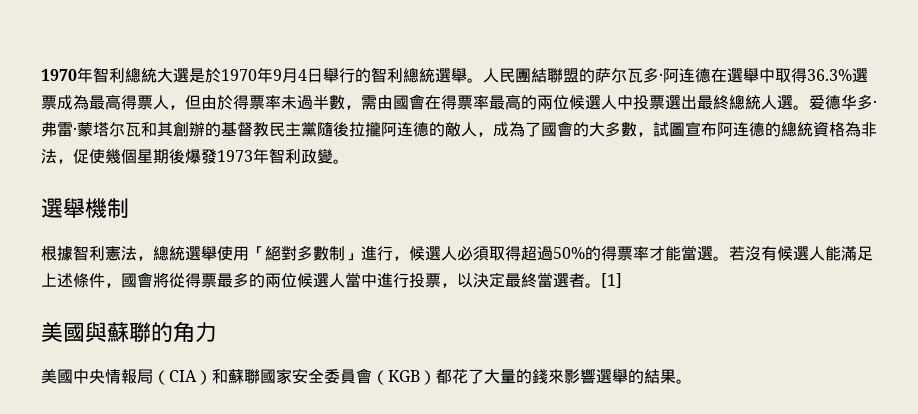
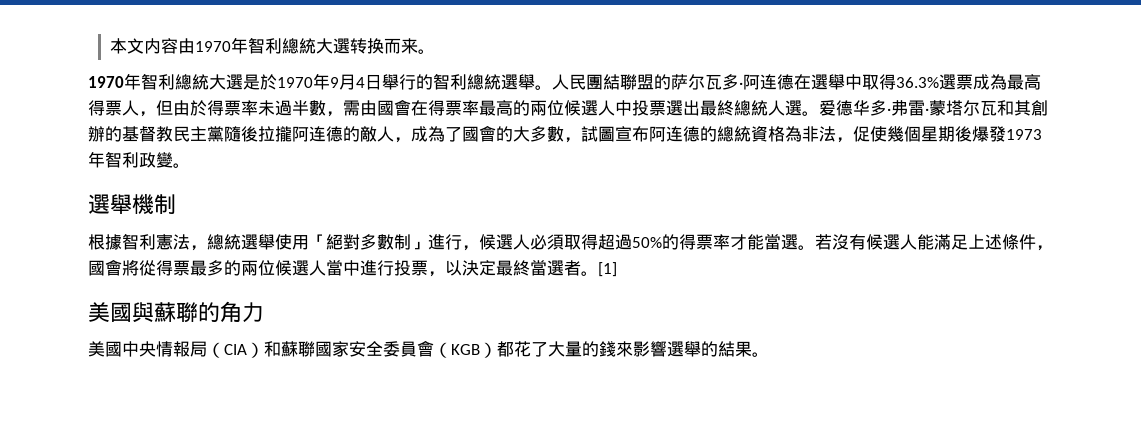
(41, 75) none -> [110,37,436,54] 本文内容由1970年智利總統大選转换而来。 //

